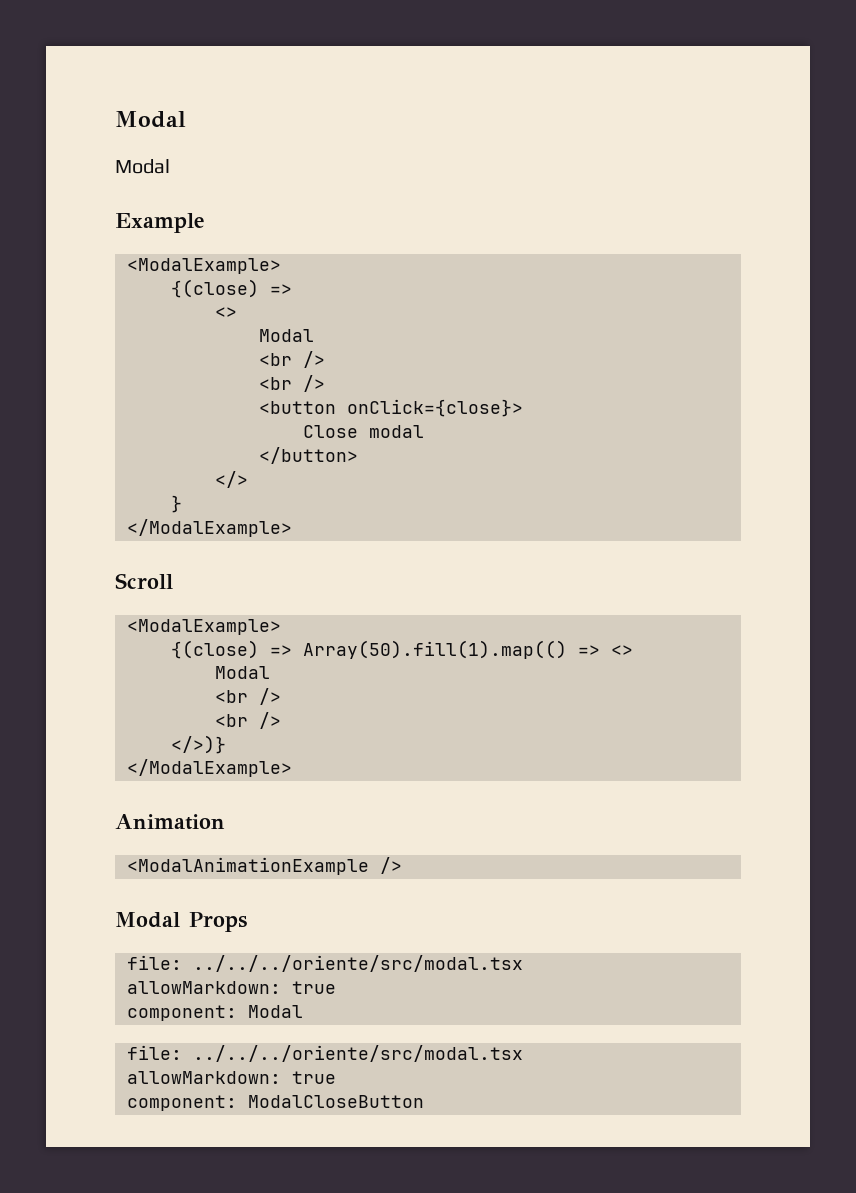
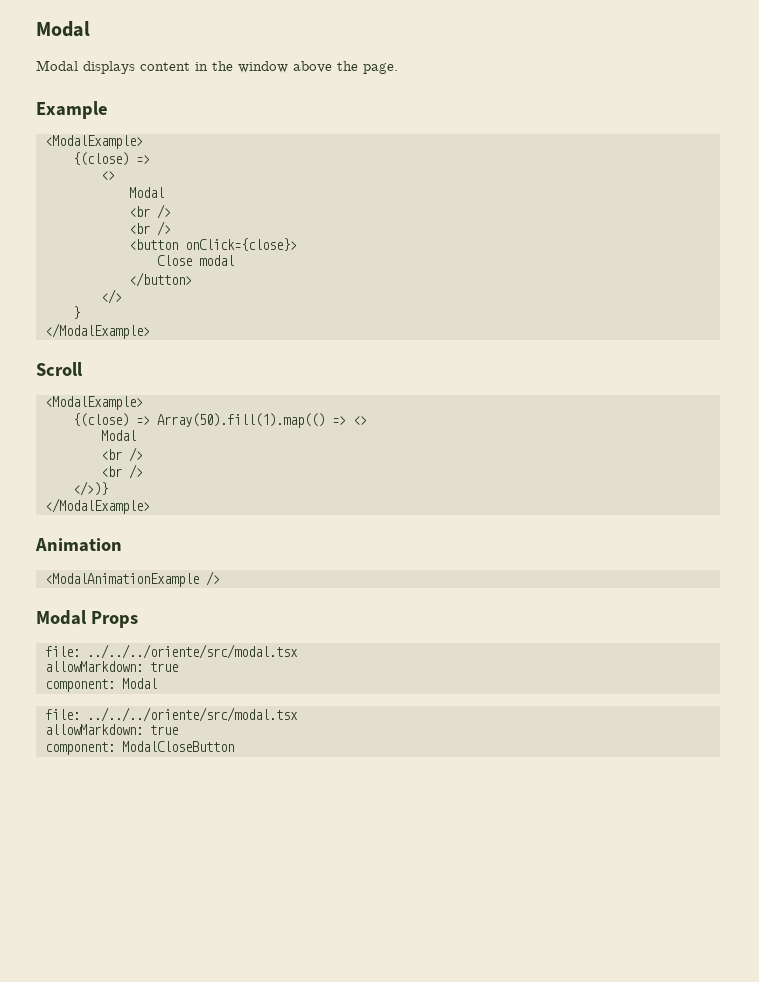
(170, 166) none -> [83,61,398,74] displays content in the window above the page.

